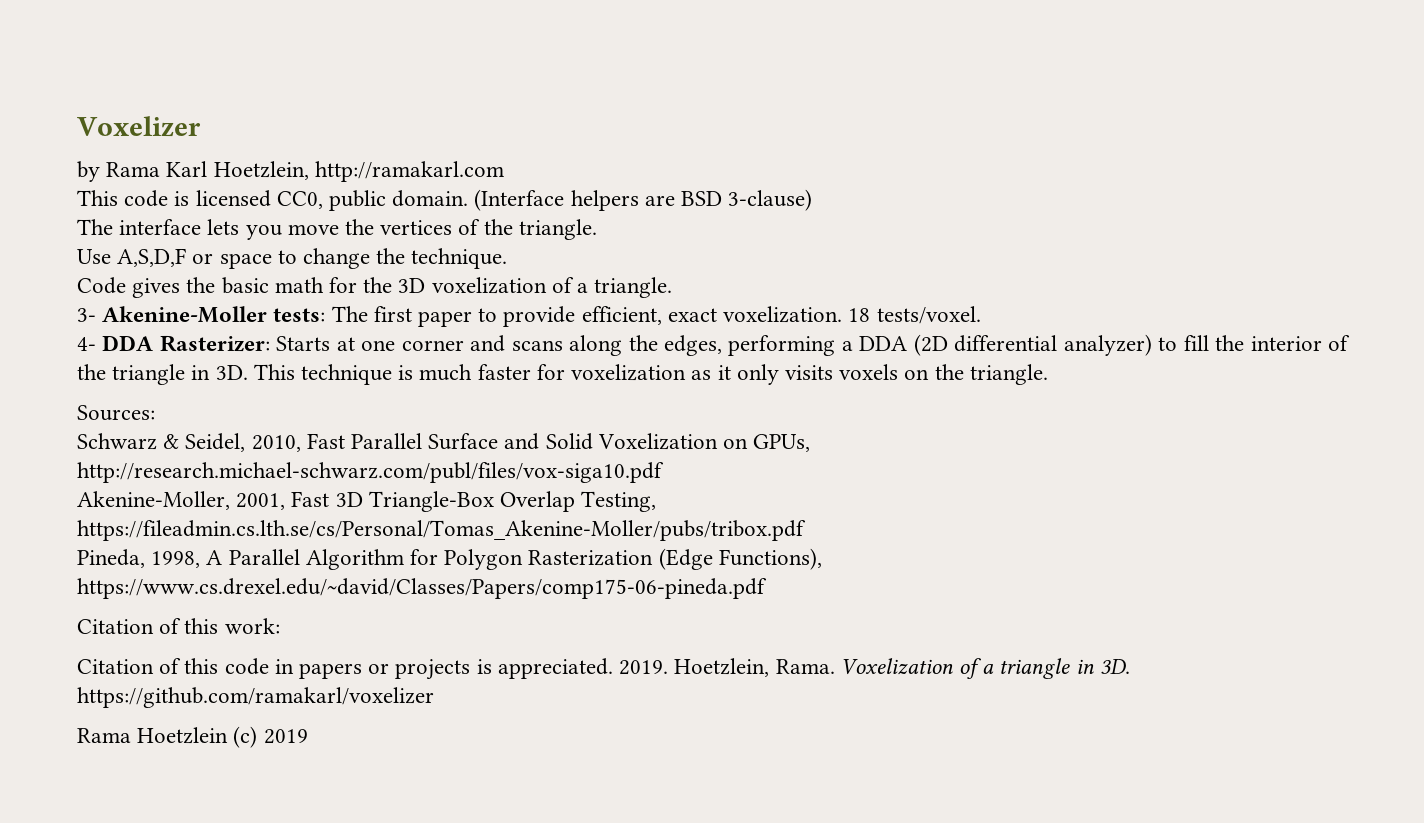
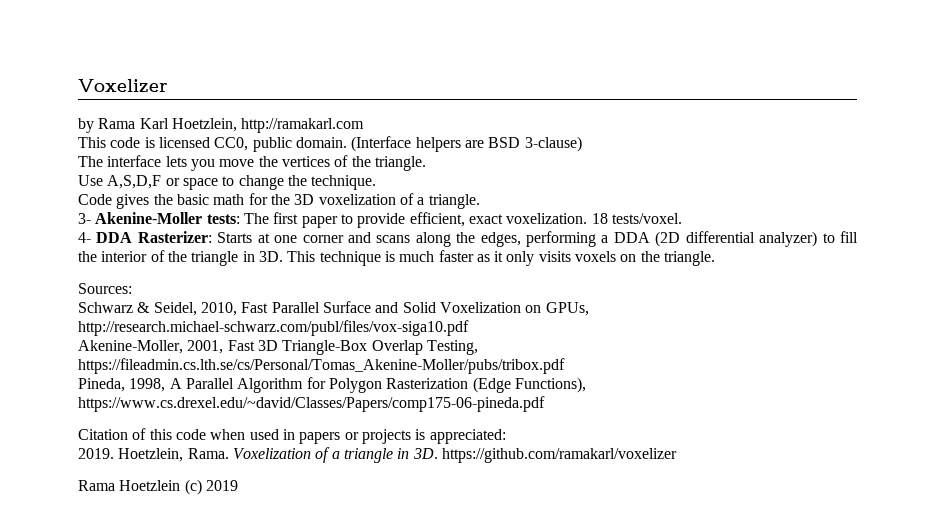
[536,364,687,381] for voxelization -> (474, 256) none
[77,618,280,634] // Citation of this work: -> (545, 404) none
(269, 666) none -> [210,429,279,440] when used
[497,658,613,679] appreciated. -> [429,429,506,444] appreciated: //

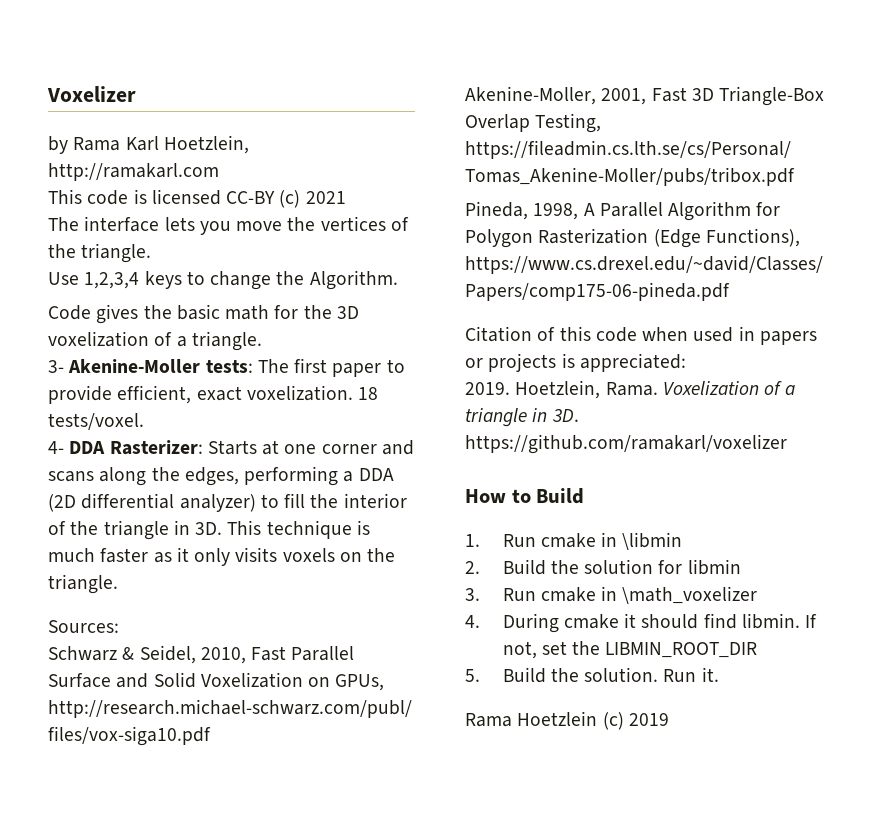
[214,136,582,152] CC0, public domain. (Interface helpers are BSD 3-clause) -> [226,190,346,208] CC-BY (c) 2021
[107,175,218,190] A,S,D,F or space -> [84,271,182,289] 1,2,3,4 keys
[311,175,377,190] technique. -> [309,270,398,290] Algorithm.
(677, 455) none -> [465,488,585,504] [465,532,683,550] [465,559,741,575] [465,586,758,604] [465,613,818,633] [502,641,758,659] [465,667,719,683] // How to Build // 1. Run cmake in \libmin // 2. Build the solution for libmin // 3. Run cmake in \math_voxelizer // 4. During cmake it should find libmin. If not, set the LIBMIN_ROOT_DIR // 5. Build the solution. Run it.

